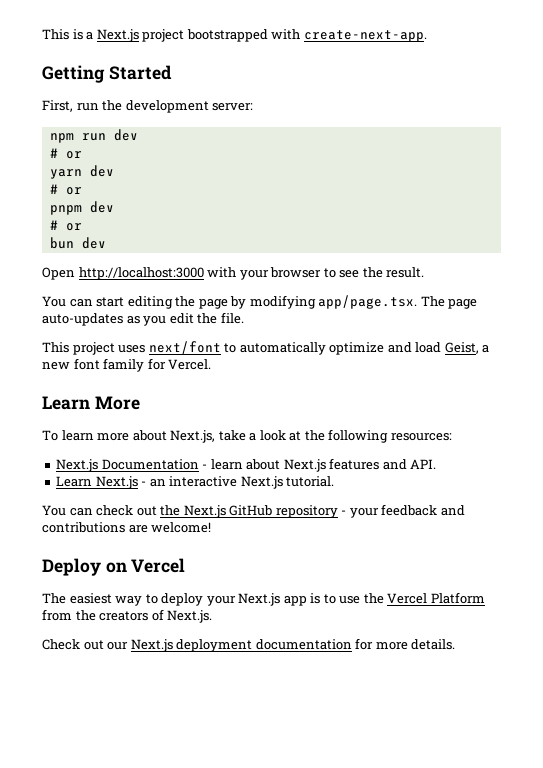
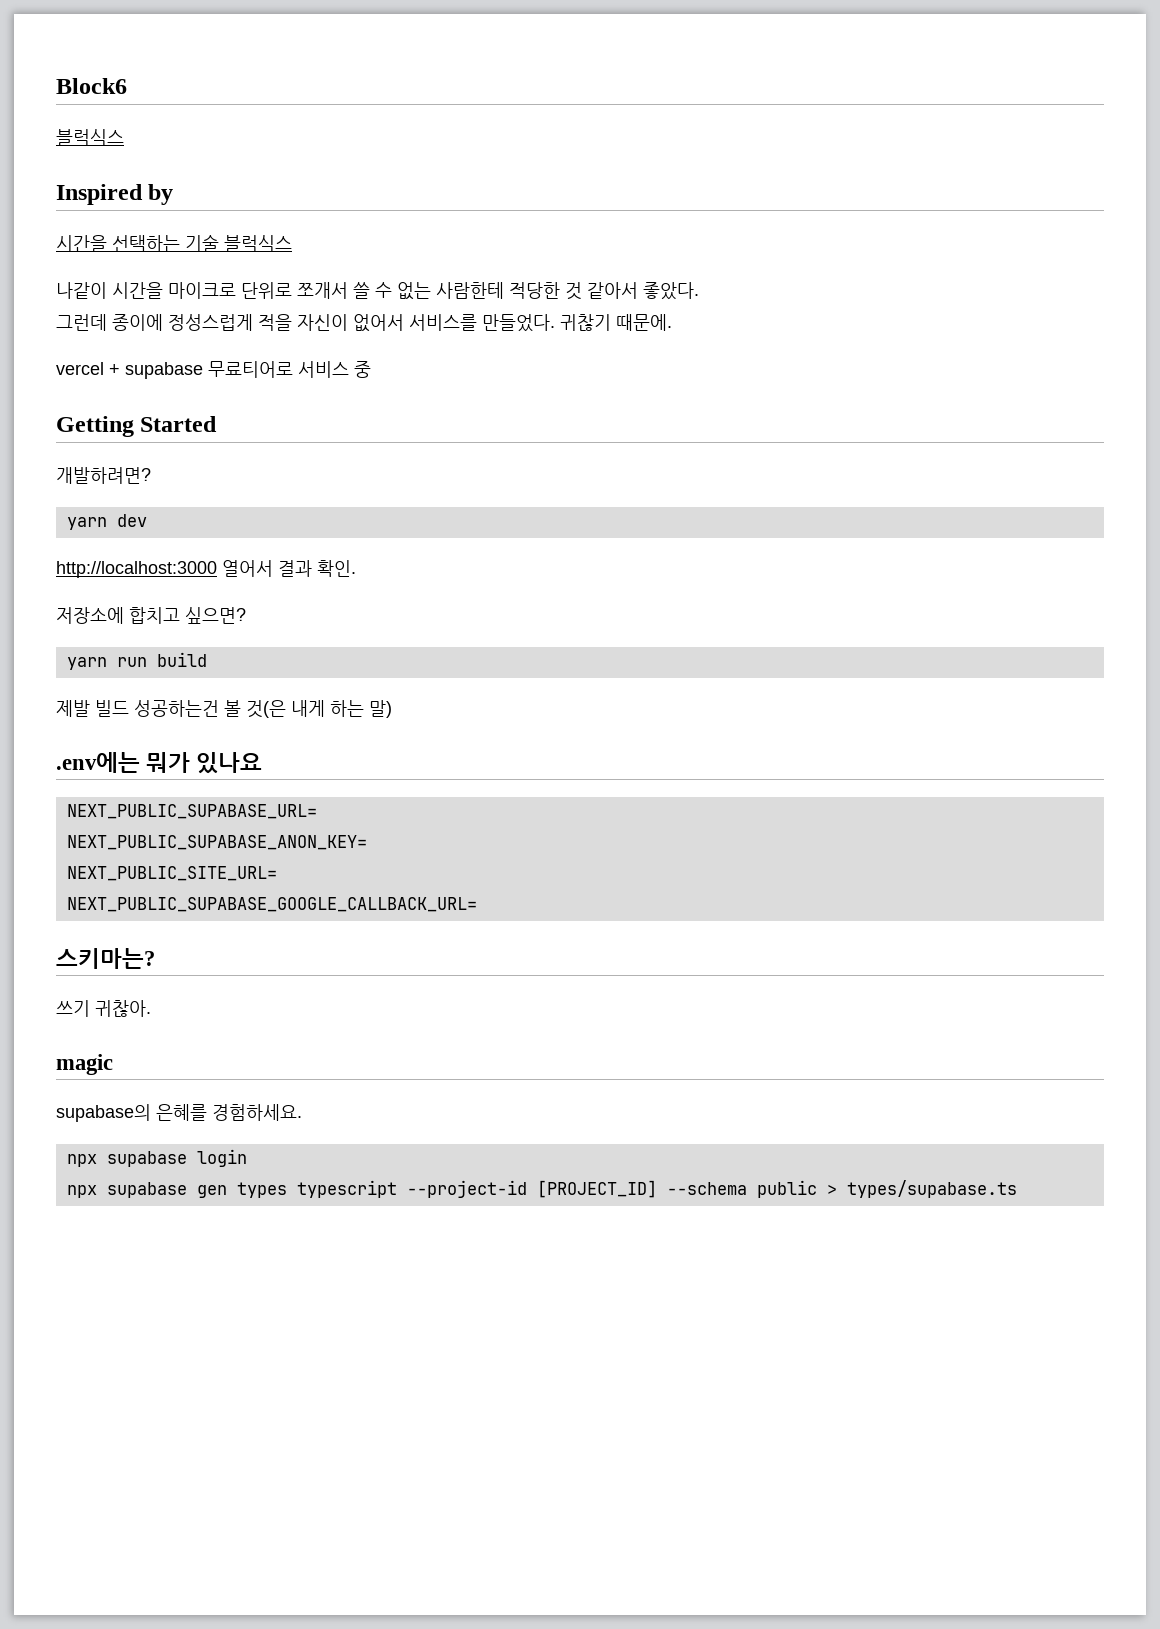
[42,29,427,42] [42,65,172,83] [42,100,254,113] [49,129,138,143] [49,148,82,159] [49,165,114,179] [49,184,82,195] [49,201,114,215] [49,220,82,231] [49,237,106,249] [42,267,425,280] [42,295,478,309] [42,312,244,326] [42,341,490,355] [42,358,212,372] [42,396,140,410] [42,429,452,443] [56,458,437,472] [56,476,335,489] [42,504,465,518] [42,522,212,533] [42,558,186,576] [42,592,485,606] [42,609,213,623] [42,638,456,652] This is a Next.js project bootstrapped with create-next-app. // Getting Started // First, run the development server: // npm run dev // # or // yarn dev // # or // pnpm dev // # or // bun dev // Open http://localhost:3000 with your browser to see the result. // You can start editing the page by modifying app/page.tsx. The page auto-updates as you edit the file. // This project uses next/font to automatically optimize and load Geist, a new font family for Vercel. // Learn More // To learn more about Next.js, take a look at the following resources: // Next.js Documentation - learn about Next.js features and API. // Learn Next.js - an interactive Next.js tutorial. // You can check out the Next.js GitHub repository - your feedback and contributions are welcome! // Deploy on Vercel // The easiest way to deploy your Next.js app is to use the Vercel Platform from the creators of Next.js. // Check out our Next.js deployment documentation for more details. -> [56,78,127,94] [56,129,124,146] [56,184,174,205] [56,234,292,252] [56,282,699,300] [56,314,672,332] [56,361,371,379] [56,416,218,437] [56,467,151,484] [66,514,147,530] [56,560,356,578] [56,607,246,624] [66,652,207,670] [56,700,392,718] [56,752,263,774] [66,804,317,819] [66,835,367,850] [66,866,277,881] [66,897,477,912] [56,948,155,969] [56,1000,151,1017] [56,1054,113,1075] [56,1104,302,1122] [66,1149,247,1167] [66,1180,1017,1198] Block6 // 블럭식스 // Inspired by // 시간을 선택하는 기술 블럭식스 // 나같이 시간을 마이크로 단위로 쪼개서 쓸 수 없는 사람한테 적당한 것 같아서 좋았다. // 그런데 종이에 정성스럽게 적을 자신이 없어서 서비스를 만들었다. 귀찮기 때문에. // vercel + supabase 무료티어로 서비스 중 // Getting Started // 개발하려면? // yarn dev // http://localhost:3000 열어서 결과 확인. // 저장소에 합치고 싶으면? // yarn run build // 제발 빌드 성공하는건 볼 것(은 내게 하는 말) // .env에는 뭐가 있나요 // NEXT_PUBLIC_SUPABASE_URL= // NEXT_PUBLIC_SUPABASE_ANON_KEY= // NEXT_PUBLIC_SITE_URL= // NEXT_PUBLIC_SUPABASE_GOOGLE_CALLBACK_URL= // 스키마는? // 쓰기 귀찮아. // magic // supabase의 은혜를 경험하세요. // npx supabase login // npx supabase gen types typescript --project-id [PROJECT_ID] --schema public > types/supabase.ts

